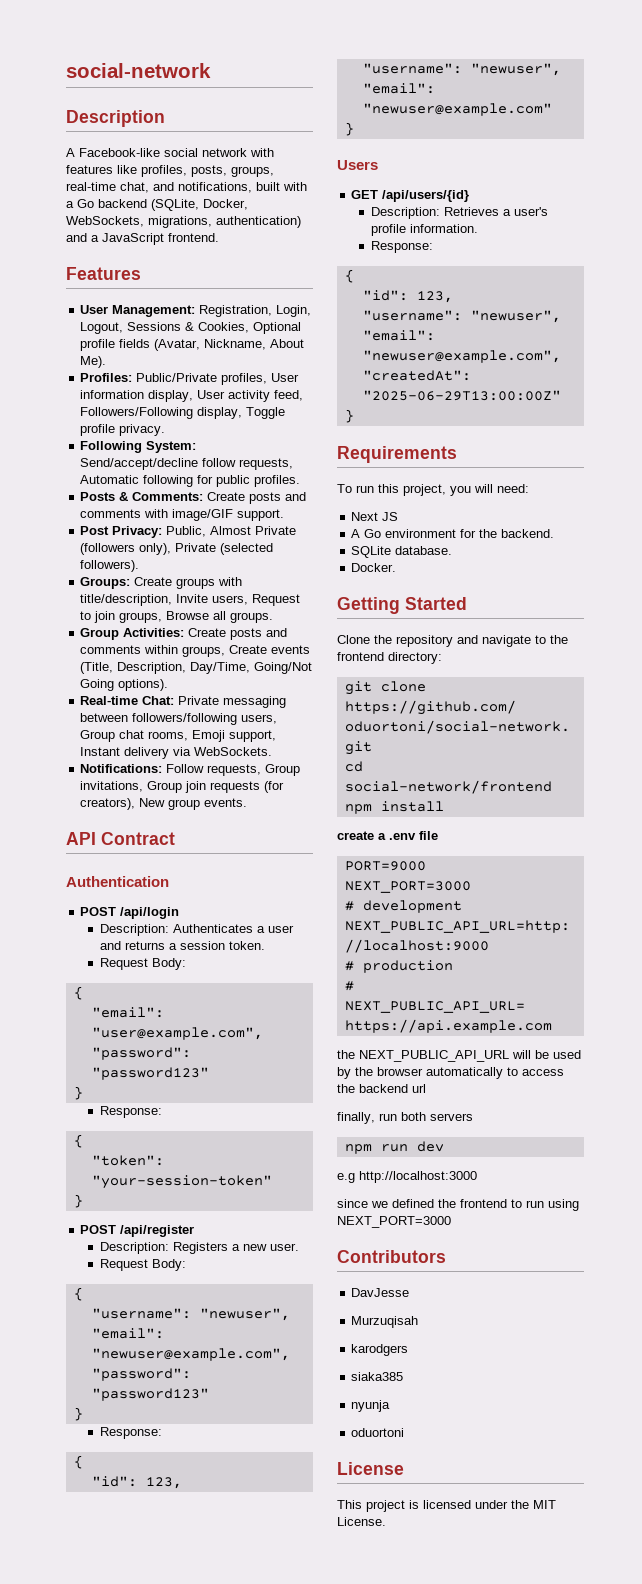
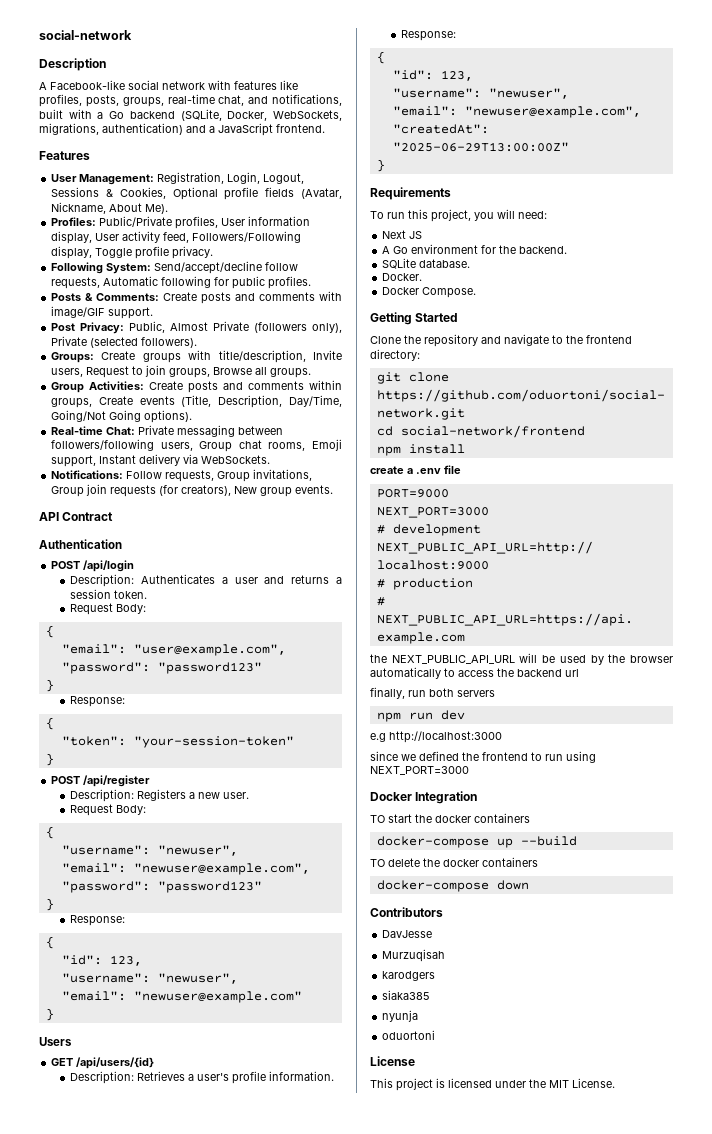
(397, 567) none -> [382,287,477,298] // Docker Compose.
(451, 1222) none -> [370,791,478,804] [370,813,530,823] [376,836,577,848] [370,857,538,867] [376,880,529,892] // Docker Integration // TO start the docker containers // docker-compose up --build // TO delete the docker containers // docker-compose down

